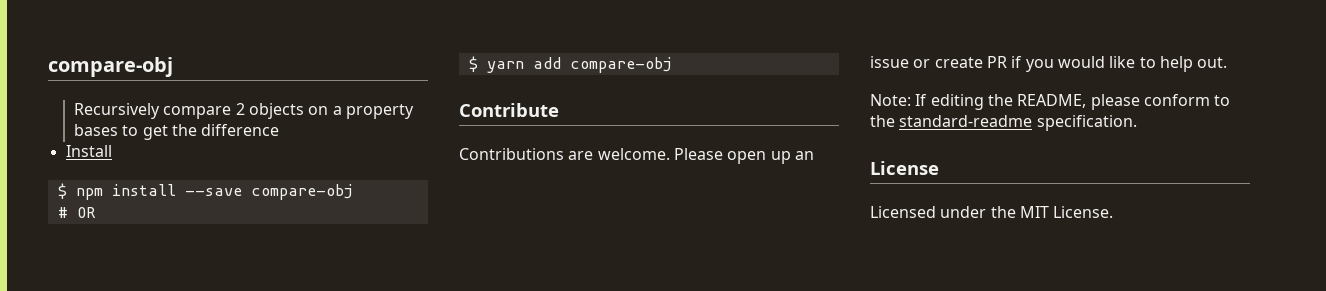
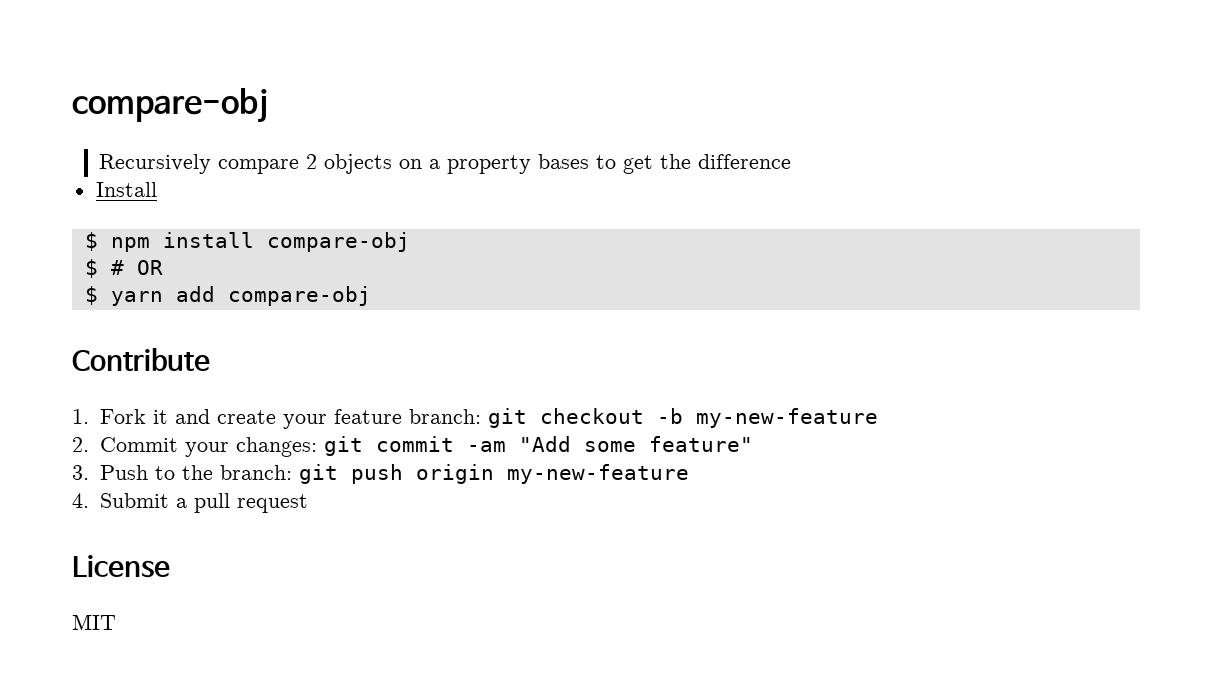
[184,184,352,200] --save compare-obj // -> [266,232,410,252] [84,259,98,278] compare-obj // $
[459,148,814,164] [870,56,1228,72] [870,94,1231,110] [870,115,1137,131] [870,161,939,175] [870,206,1114,218] Contributions are welcome. Please open up an issue or create PR if you would like to help out. // Note: If editing the README, please conform to the standard-readme specification. // License // Licensed under the MIT License. -> [72,408,878,429] [72,436,753,457] [72,464,689,484] [72,493,308,513] [72,555,170,578] [72,614,116,630] 1. Fork it and create your feature branch: git checkout -b my-new-feature // 2. Commit your changes: git commit -am "Add some feature" // 3. Push to the branch: git push origin my-new-feature // 4. Submit a pull request // License // MIT

